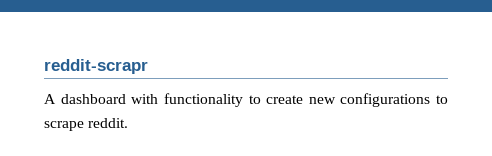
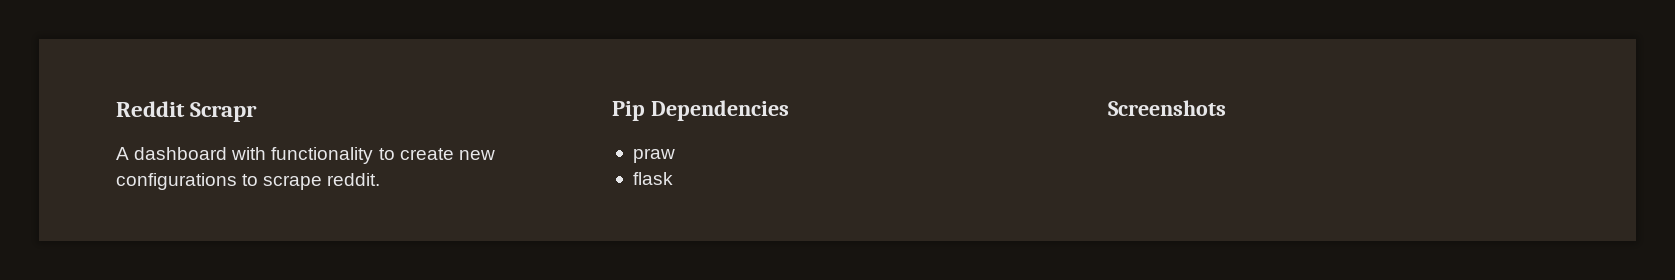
[44,59,148,74] reddit-scrapr -> [116,101,258,122] Reddit Scrapr
(129, 123) none -> [612,100,789,121] [632,148,675,163] [632,172,673,185] [1108,100,1226,116] // Pip Dependencies // praw // flask // Screenshots

